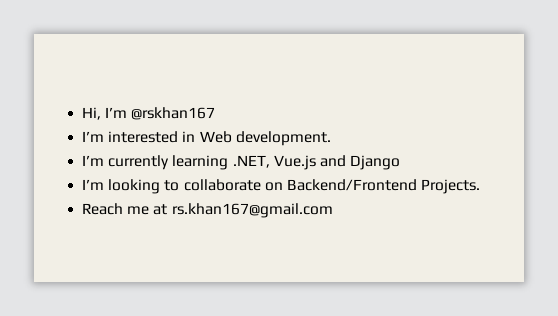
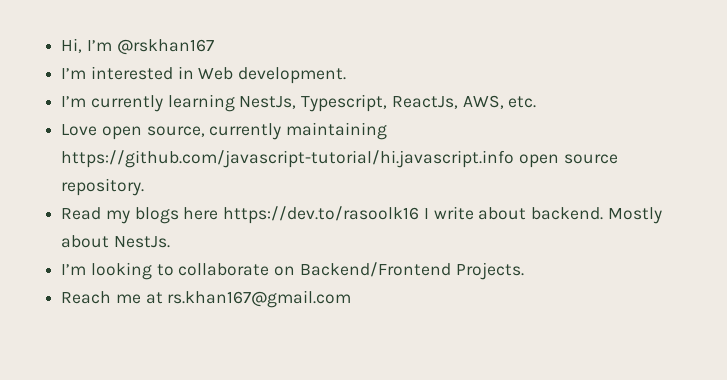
[232,155,401,170] .NET, Vue.js and Django -> [239,94,537,112] [61,122,388,140] [61,150,618,168] [61,178,145,196] [61,206,662,224] [61,235,170,248] NestJs, Typescript, ReactJs, AWS, etc. // Love open source, currently maintaining https://github.com/javascript-tutorial/hi.javascript.info open source repository. // Read my blogs here https://dev.to/rasoolk16 I write about backend. Mostly about NestJs.

